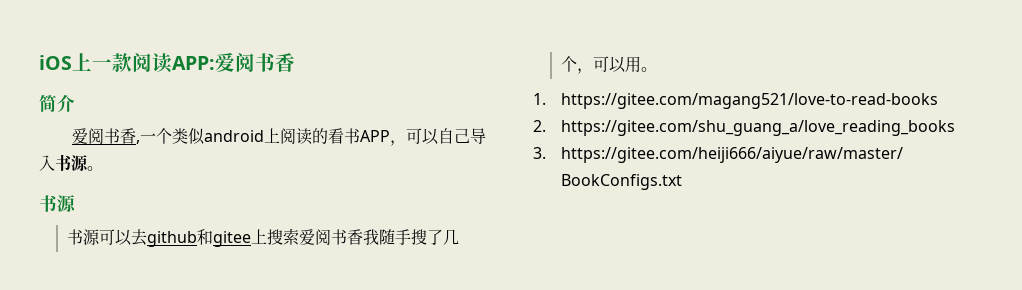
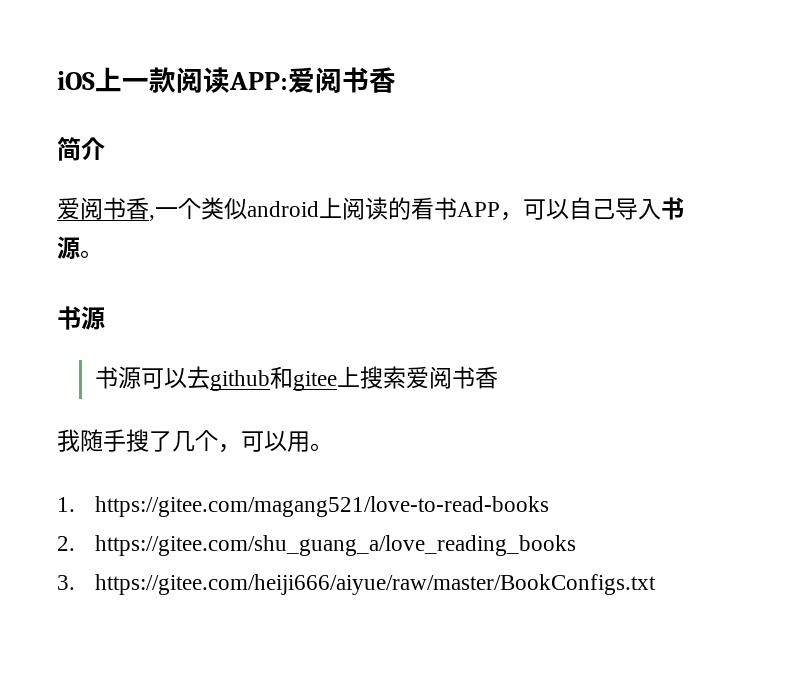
(363, 237) none -> (498, 377) //

